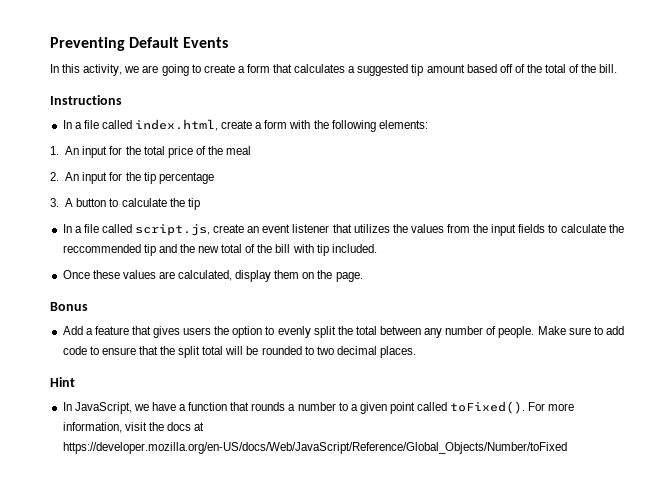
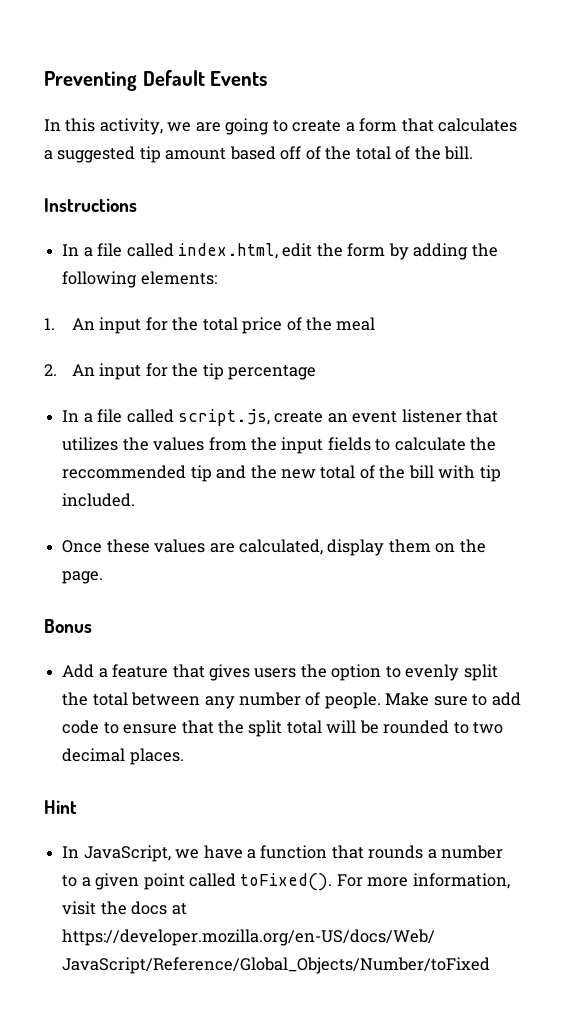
[221,120,311,129] create a form with -> [282,243,469,260] edit the form by adding
[50,198,200,210] // 3. A button to calculate the tip -> (317, 372) none

